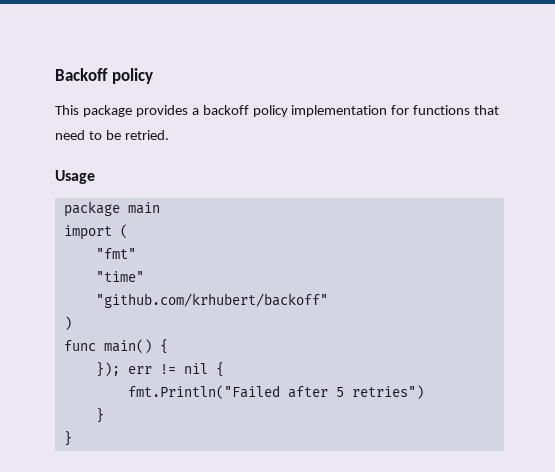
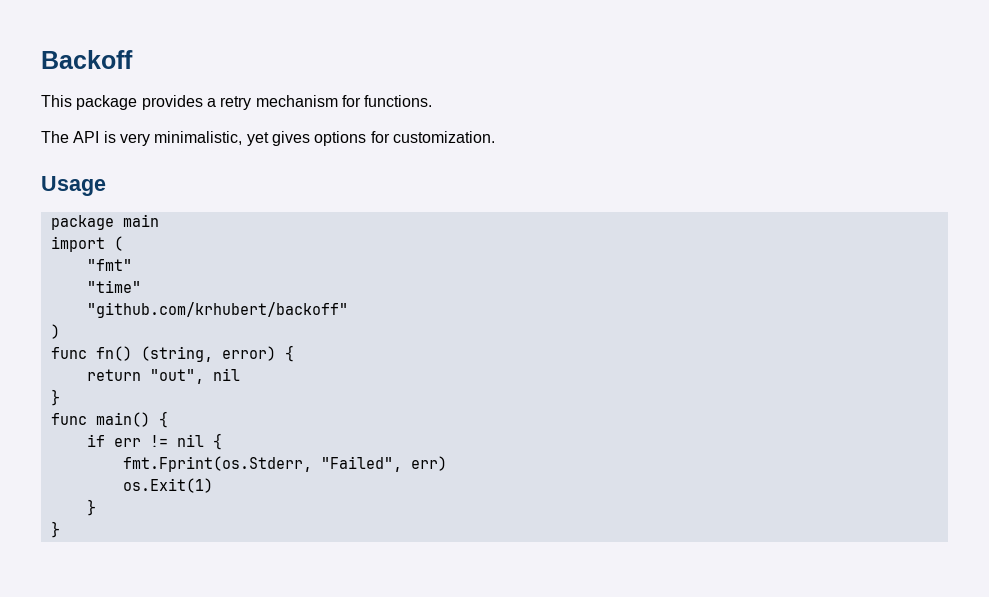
[111,68,153,84] policy -> (133, 59) none
[202,105,500,117] [55,130,169,140] backoff policy implementation for functions that need to be retried. -> [220,95,433,110] [41,131,495,146] retry mechanism for functions. // The API is very minimalistic, yet gives options for customization.
(72, 323) none -> [50,345,294,362] [86,368,240,384] [50,389,60,406] // func fn() (string, error) { // return "out", nil // }
[95,362,120,377] }); -> [86,434,105,447] if
[127,385,424,399] fmt.Println("Failed after 5 retries") -> [122,456,447,472] [122,478,213,493] fmt.Fprint(os.Stderr, "Failed", err) // os.Exit(1)

